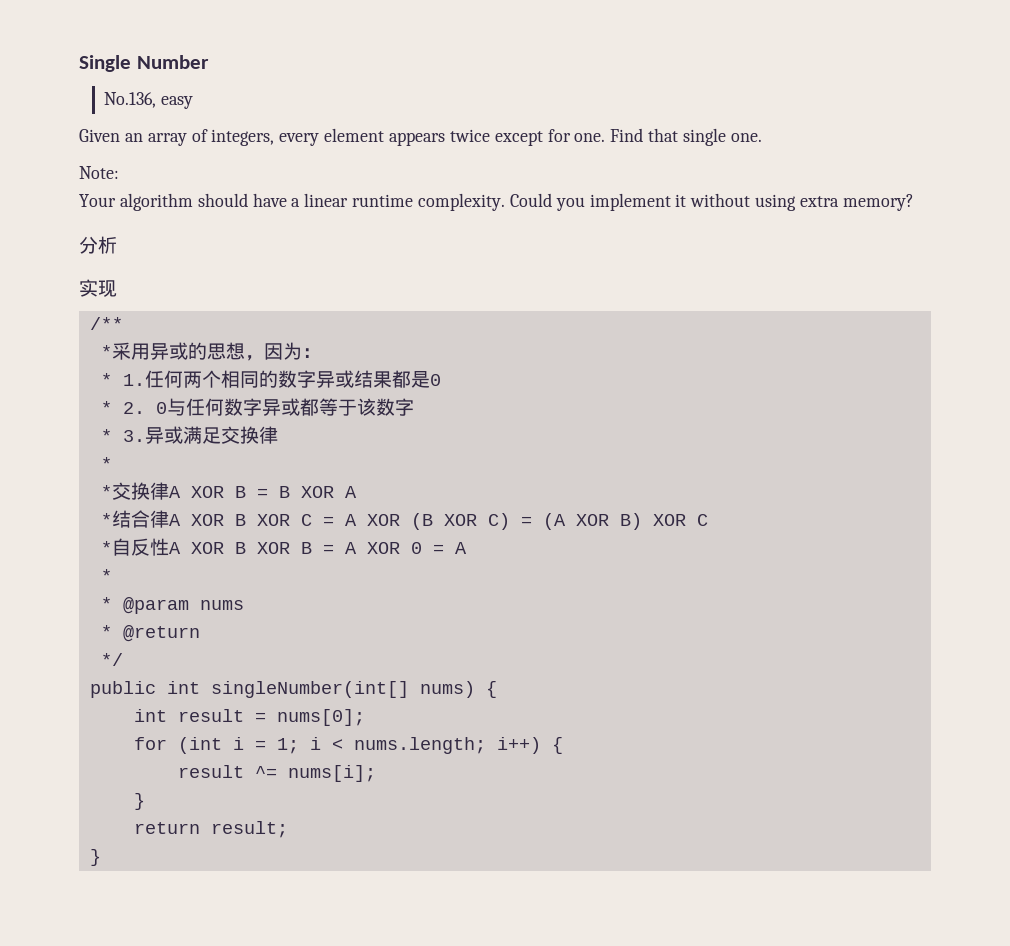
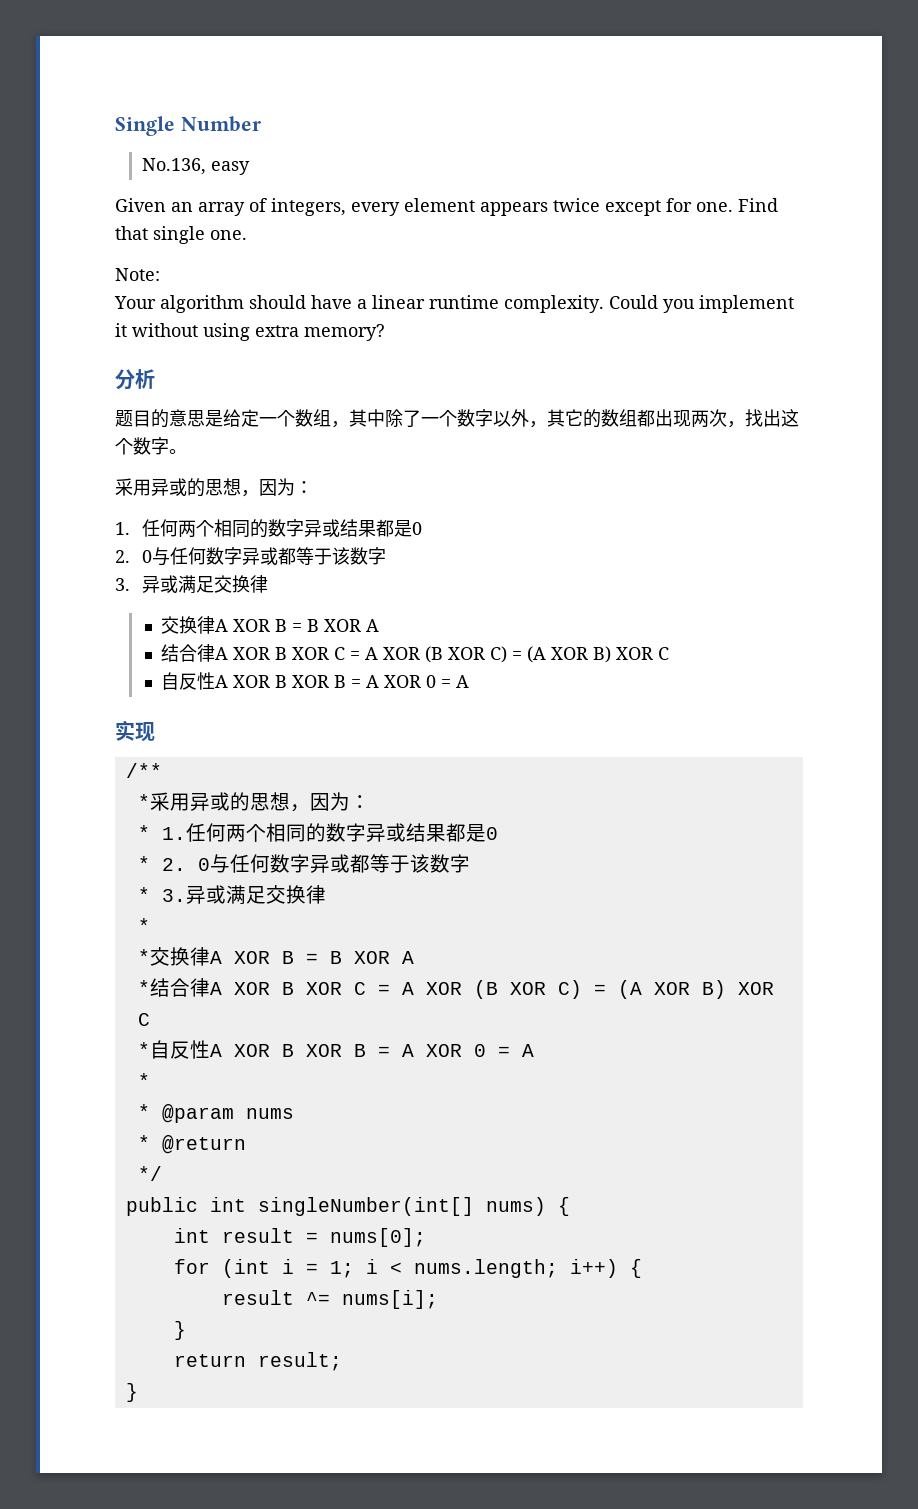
(117, 245) none -> [115,409,799,428] [115,437,187,455] [115,478,313,497] [115,519,422,538] [115,547,386,566] [115,575,268,593] [161,616,380,634] [161,644,670,663] [161,672,470,690] // 题目的意思是给定一个数组，其中除了一个数字以外，其它的数组都出现两次，找出这个数字。 // 采用异或的思想，因为： // 1.任何两个相同的数字异或结果都是0 // 2. 0与任何数字异或都等于该数字 // 3.异或满足交换律 // 交换律A XOR B = B XOR A // 结合律A XOR B XOR C = A XOR (B XOR C) = (A XOR B) XOR C // 自反性A XOR B XOR B = A XOR 0 = A

